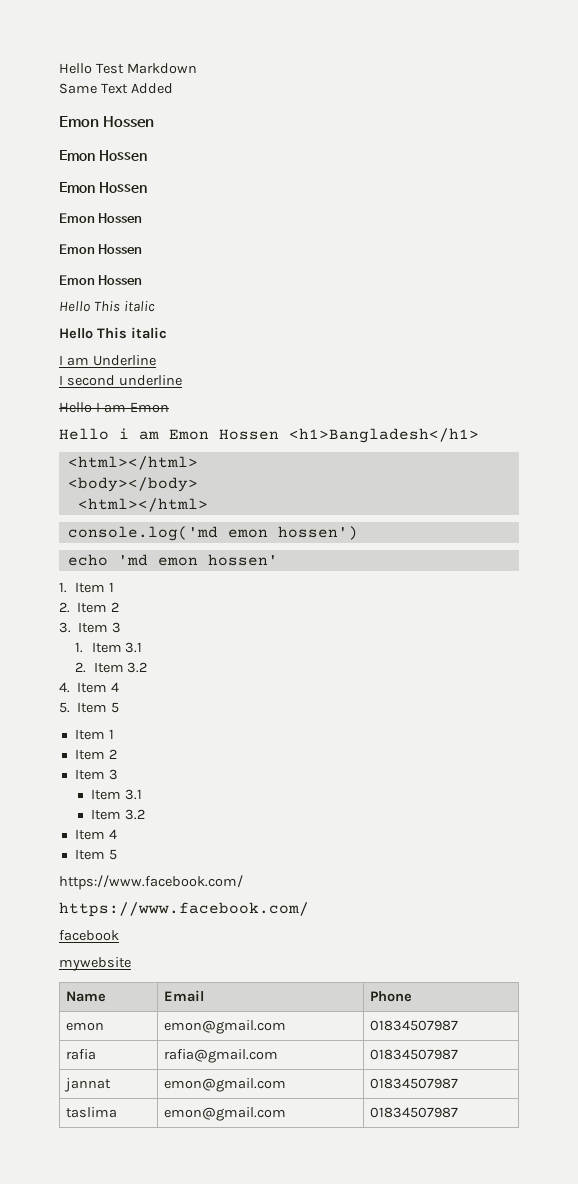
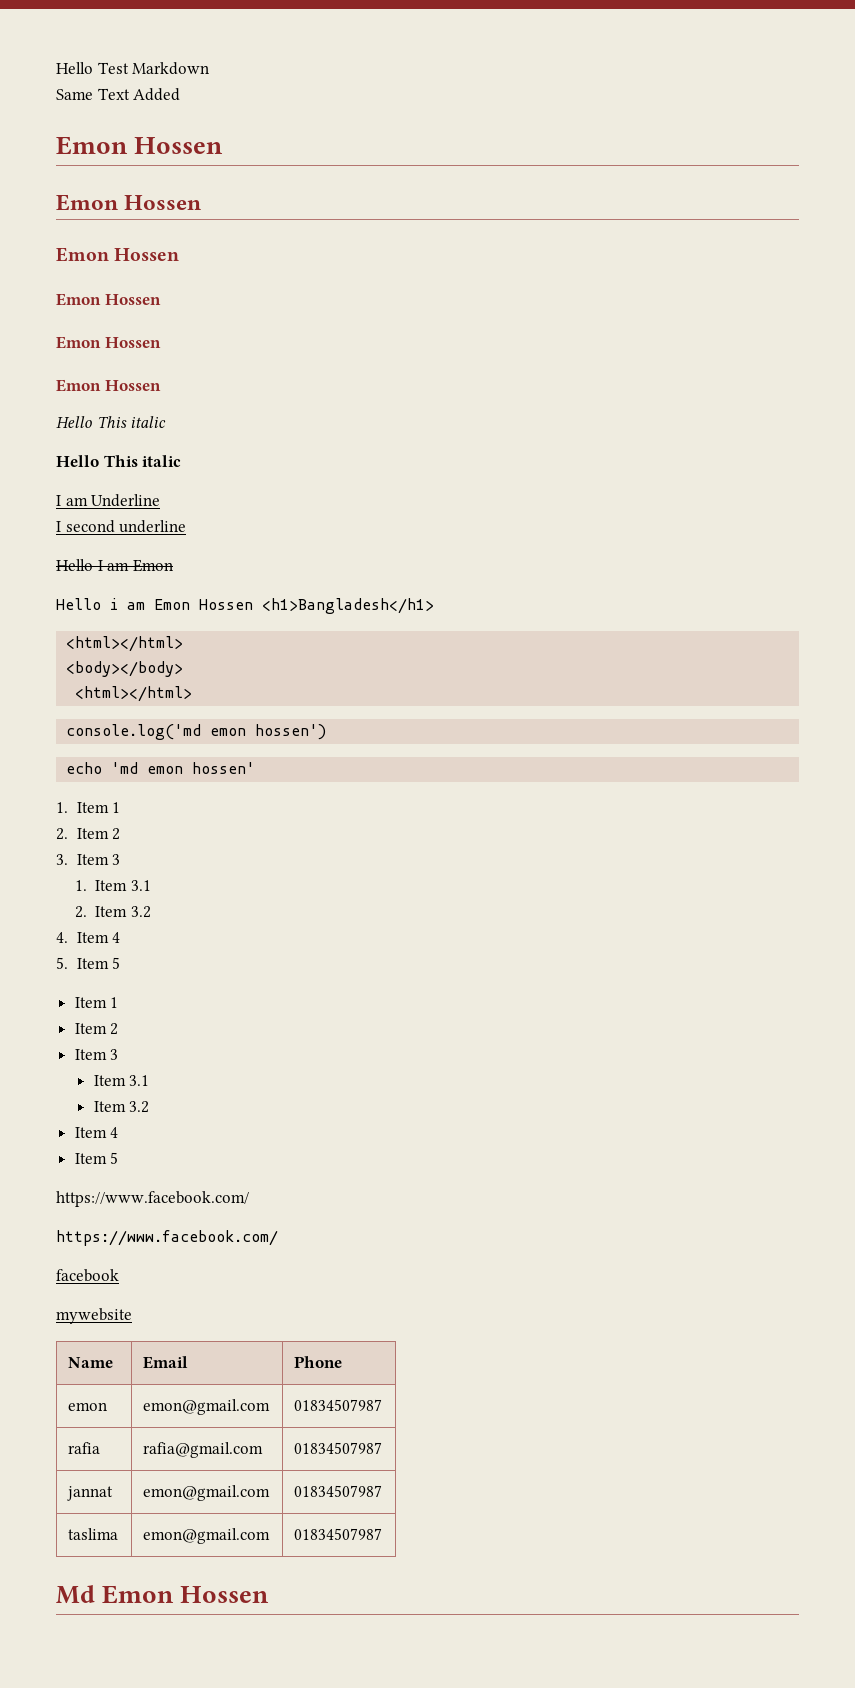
(458, 1112) none -> [56,1585,270,1604] // Md Emon Hossen

